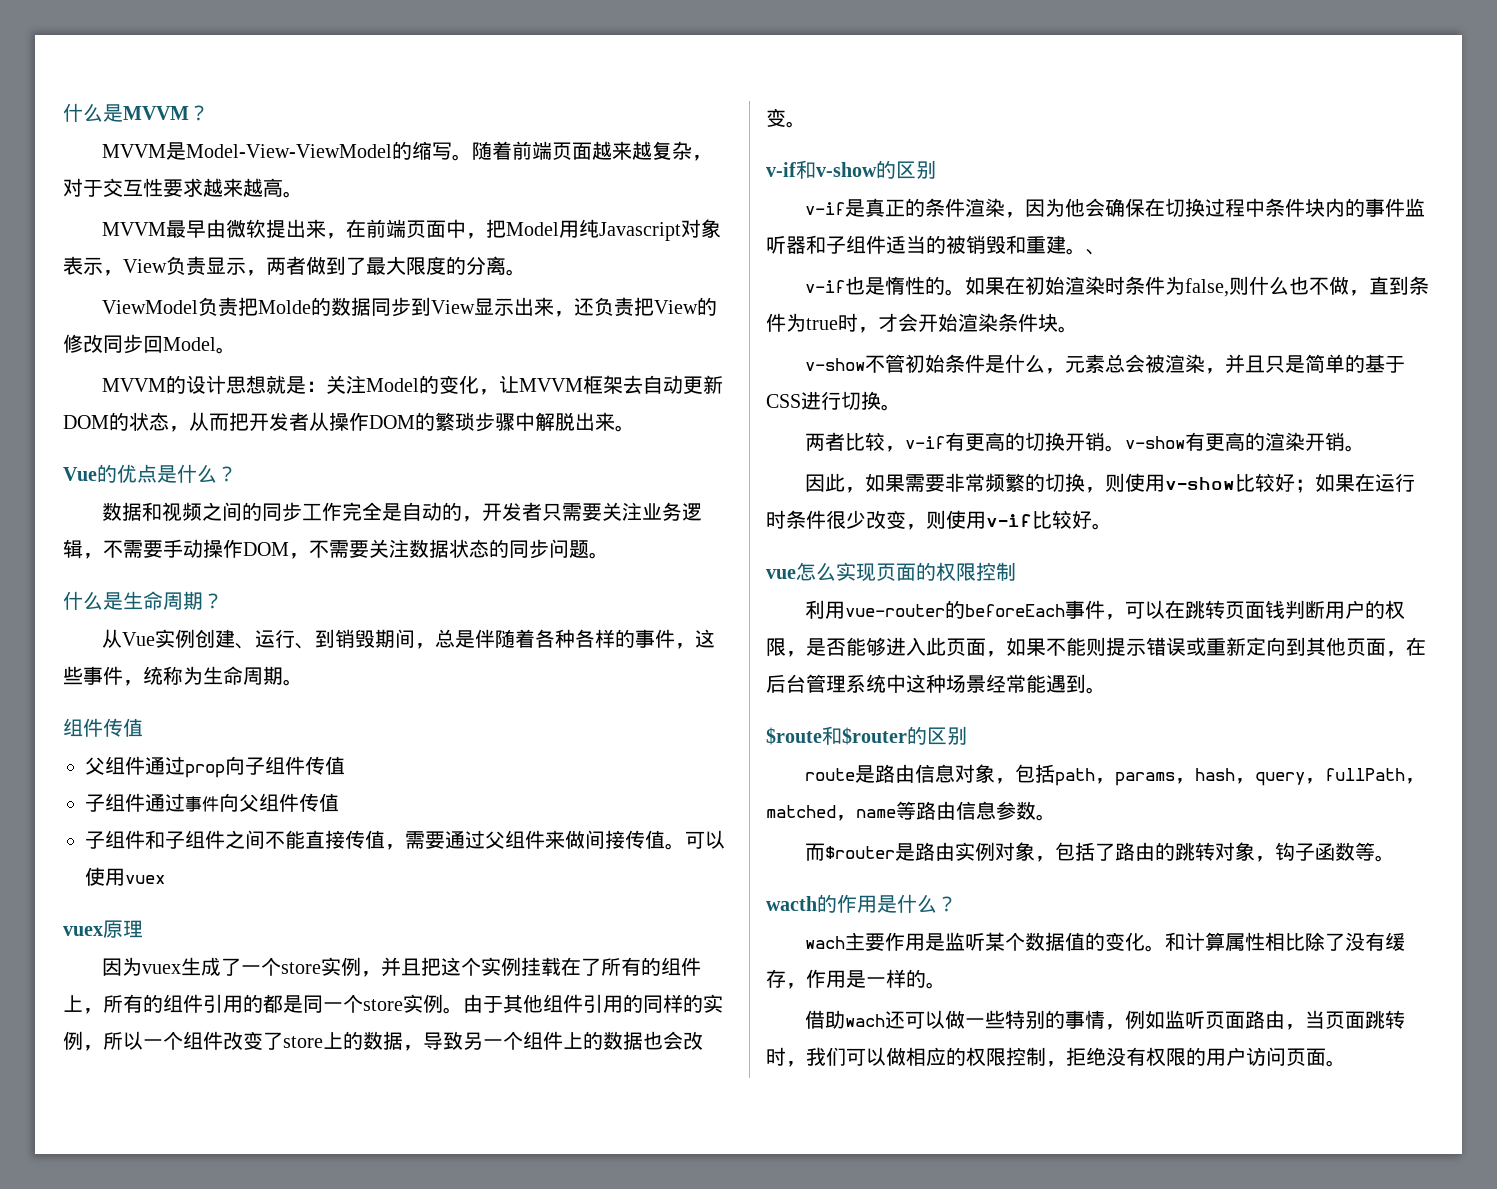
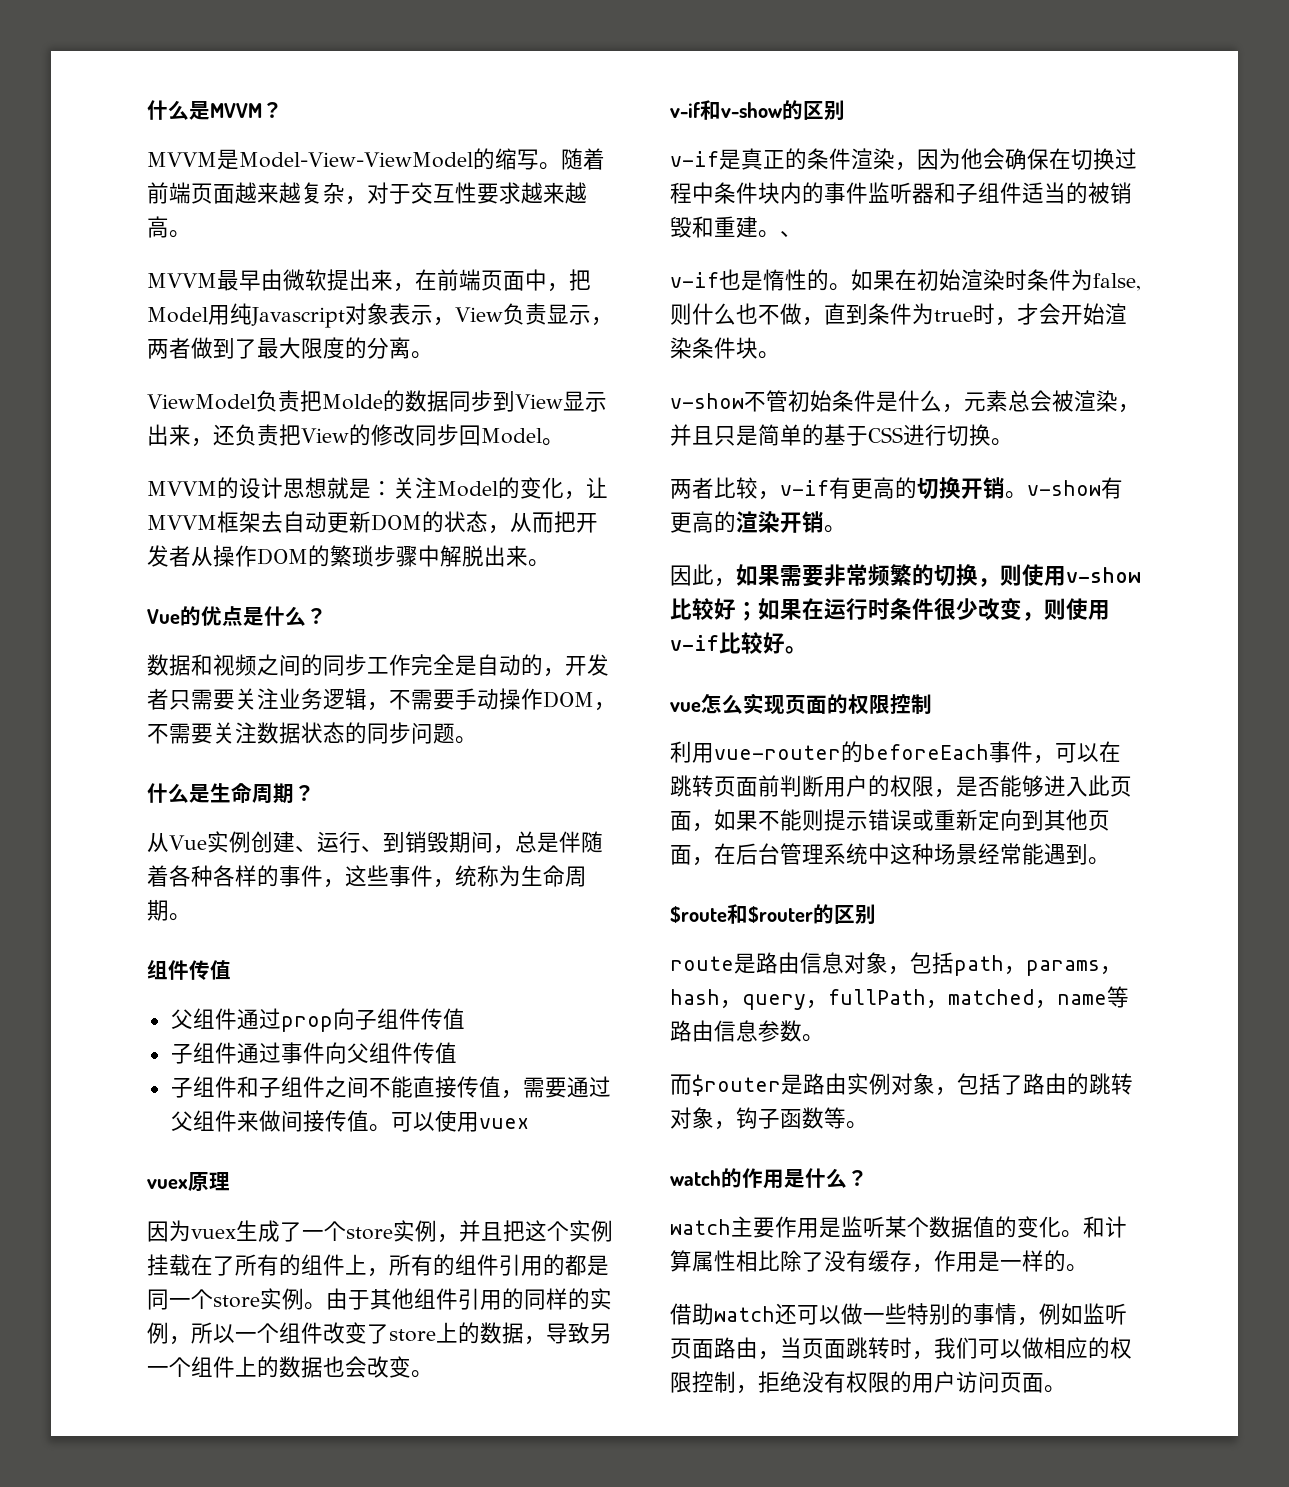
[1265,600,1286,619] 钱 -> [758,775,780,797] 前
[766,896,817,911] wacth -> [670,1170,721,1186] watch
[805,936,846,949] wach -> [670,1219,731,1235] watch
[845,1014,886,1027] wach -> [714,1306,775,1322] watch

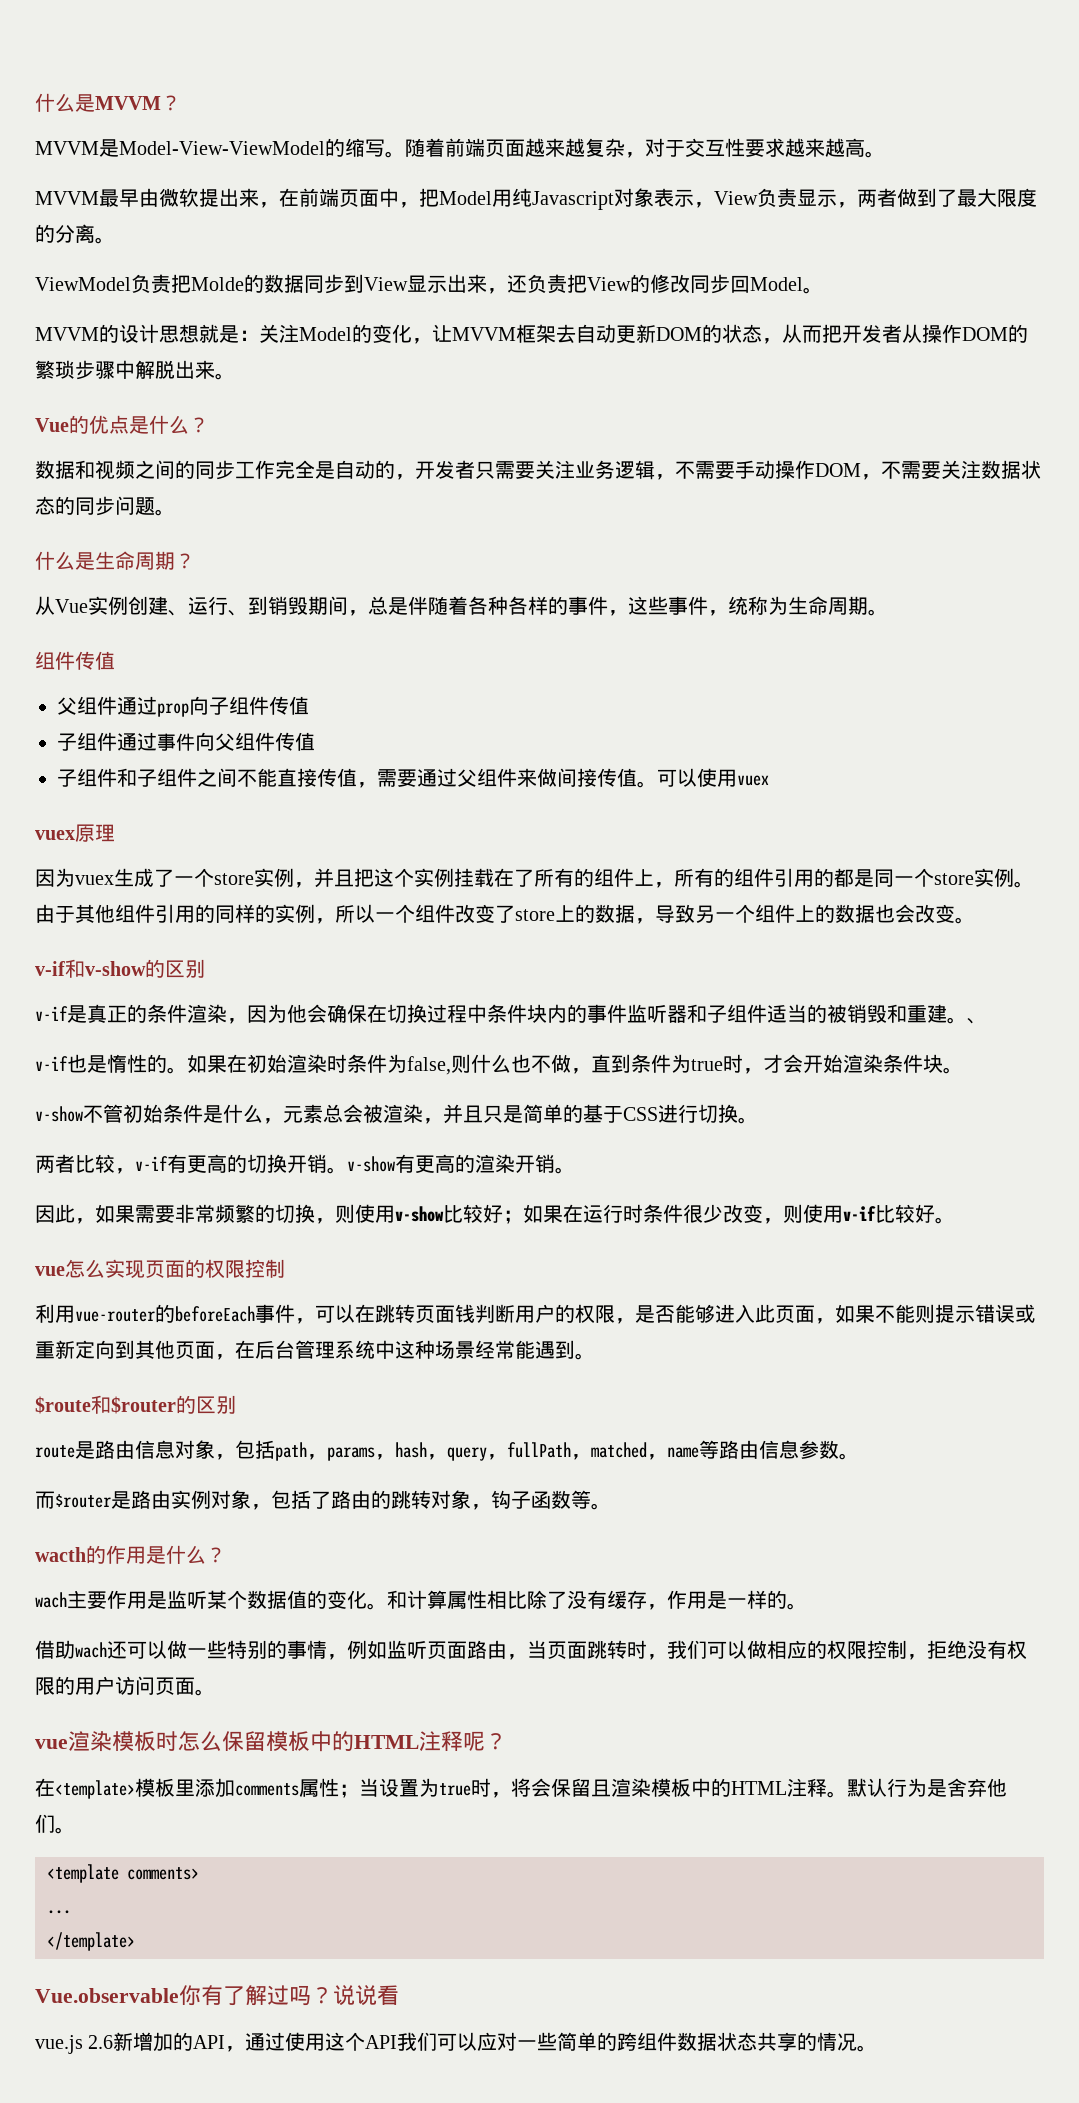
[758,775,780,797] 前 -> [455,1304,475,1323] 钱
[670,1170,721,1186] watch -> [35,1547,86,1562] wacth
[670,1219,731,1235] watch -> [35,1592,67,1608] wach
[714,1306,775,1322] watch -> [75,1642,107,1658] wach
(1066, 1389) none -> [35,1731,507,1752] [35,1778,1007,1799] [35,1814,75,1834] [47,1864,199,1883] [47,1910,71,1914] [47,1932,135,1951] [35,1985,399,2006] [35,2032,878,2054] // vue渲染模板时怎么保留模板中的HTML注释呢？ // 在<template>模板里添加comments属性；当设置为true时，将会保留且渲染模板中的HTML注释。默认行为是舍弃他们。 // <template comments> // ... // </template> // Vue.observable你有了解过吗？说说看 // vue.js 2.6新增加的API，通过使用这个API我们可以应对一些简单的跨组件数据状态共享的情况。

